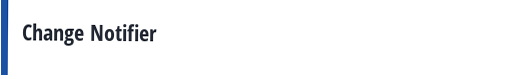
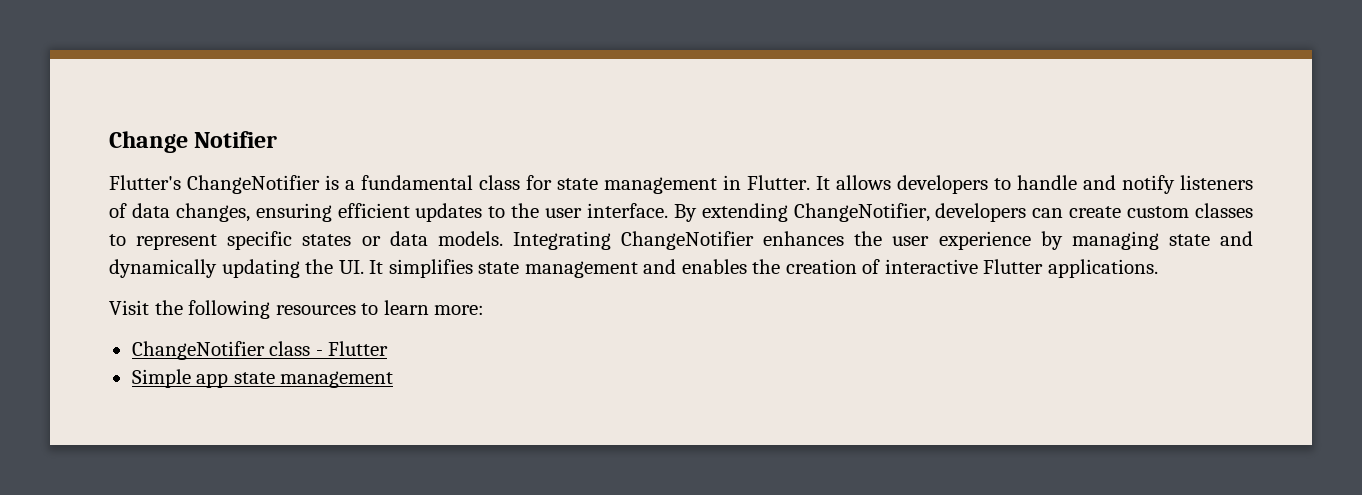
(158, 32) none -> [109,175,1253,194] [109,203,1253,222] [109,231,1253,250] [109,259,1159,278] [109,300,485,319] [131,341,389,360] [131,369,394,388] // Flutter's ChangeNotifier is a fundamental class for state management in Flutter. It allows developers to handle and notify listeners of data changes, ensuring efficient updates to the user interface. By extending ChangeNotifier, developers can create custom classes to represent specific states or data models. Integrating ChangeNotifier enhances the user experience by managing state and dynamically updating the UI. It simplifies state management and enables the creation of interactive Flutter applications. // Visit the following resources to learn more: // ChangeNotifier class - Flutter // Simple app state management

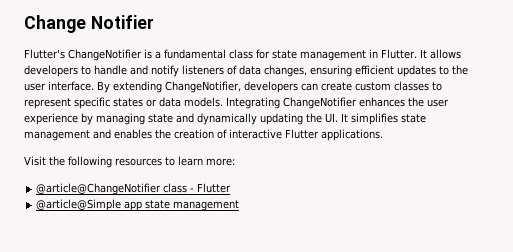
[131,341,265,360] ChangeNotifier -> [36,183,162,195] @article@ChangeNotifier
[131,369,191,388] Simple -> [36,199,122,211] @article@Simple

